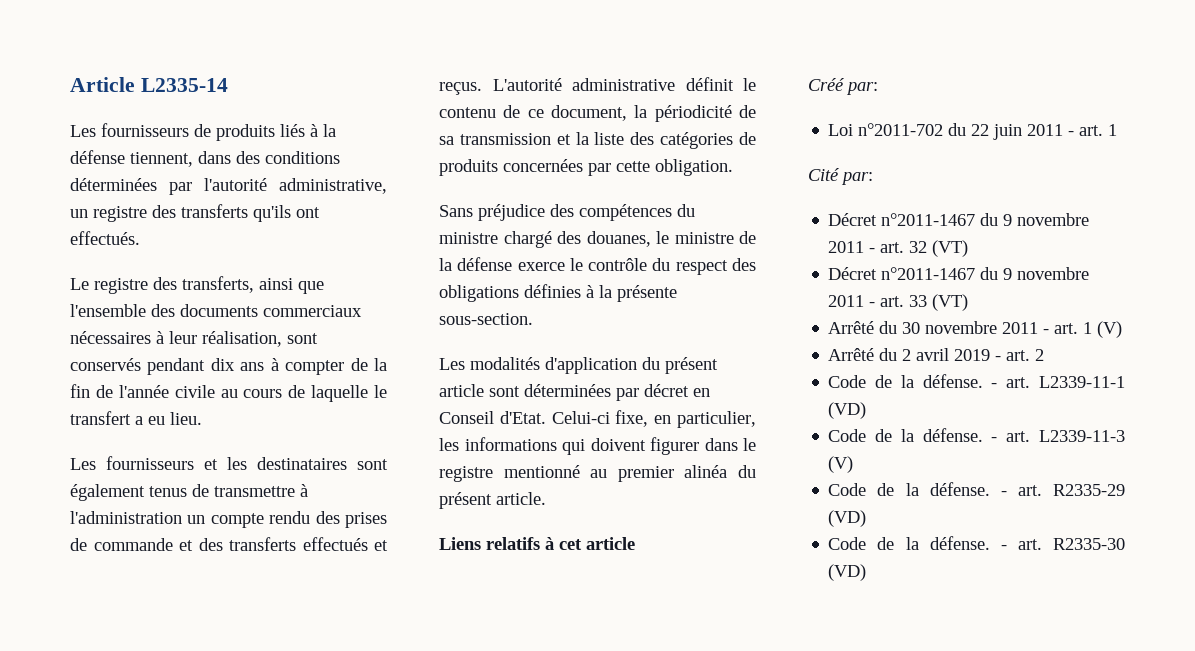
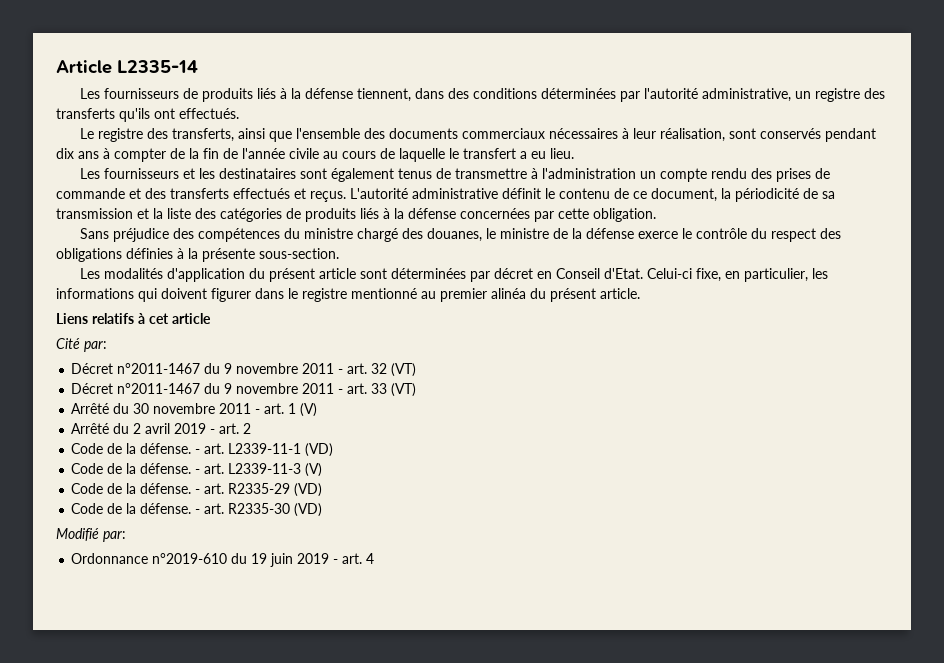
(498, 167) none -> [360,208,456,219] liés à la défense
[808,78,878,95] [828,123,1118,140] // Créé par: // Loi n°2011-702 du 22 juin 2011 - art. 1 -> (211, 318) none
(867, 572) none -> [56,528,126,542] [71,553,375,567] // Modifié par: // Ordonnance n°2019-610 du 19 juin 2019 - art. 4

